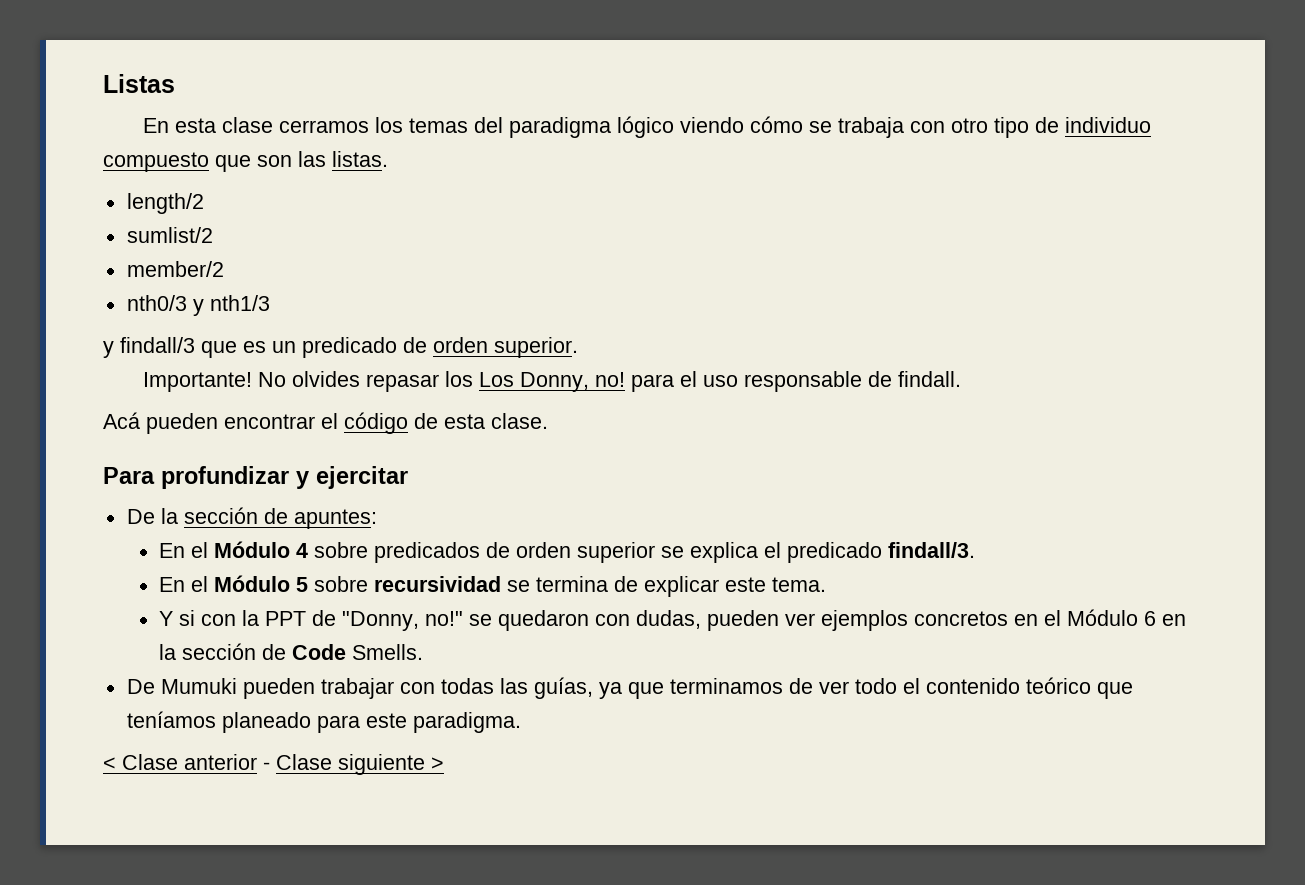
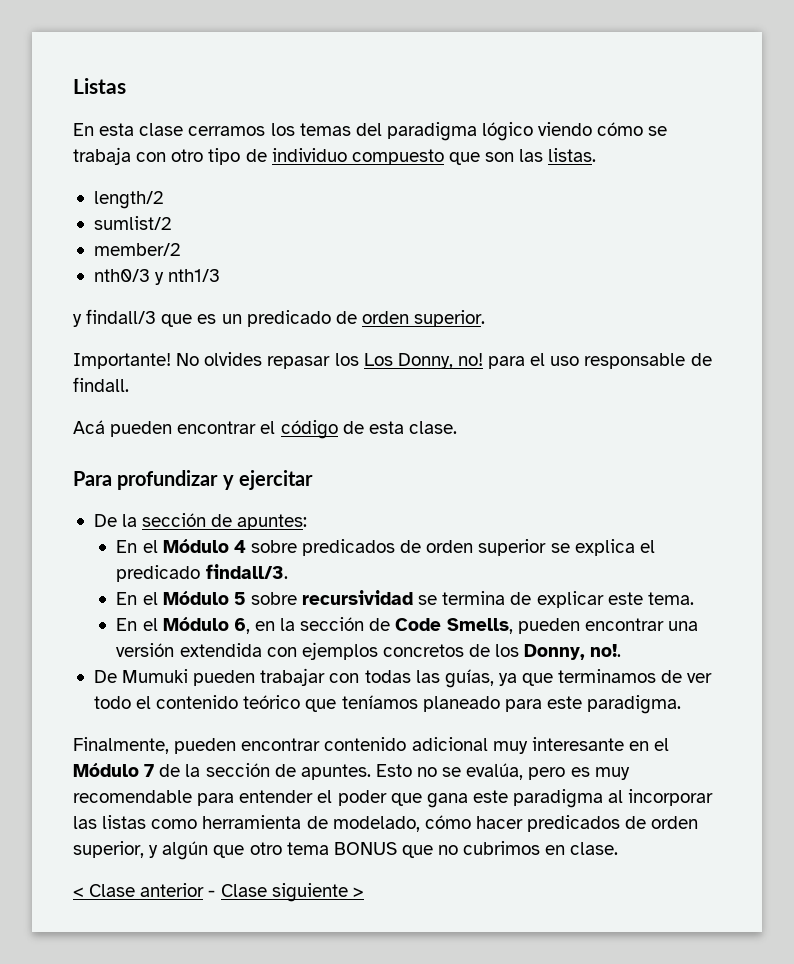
[159,609,1157,631] Y si con la PPT de "Donny, no!" se quedaron con dudas, pueden ver ejemplos concretos en el Módulo 6 -> [116,617,250,634] En el Módulo 6,
[352,644,424,660] Smells. -> [446,618,698,634] [116,642,622,660] Smells, pueden encontrar una versión extendida con ejemplos concretos de los Donny, no!.
(521, 722) none -> [73,737,670,754] [73,763,630,780] [73,789,714,808] [73,815,699,832] [73,841,619,860] // Finalmente, pueden encontrar contenido adicional muy interesante en el Módulo 7 de la sección de apuntes. Esto no se evalúa, pero es muy recomendable para entender el poder que gana este paradigma al incorporar las listas como herramienta de modelado, cómo hacer predicados de orden superior, y algún que otro tema BONUS que no cubrimos en clase.

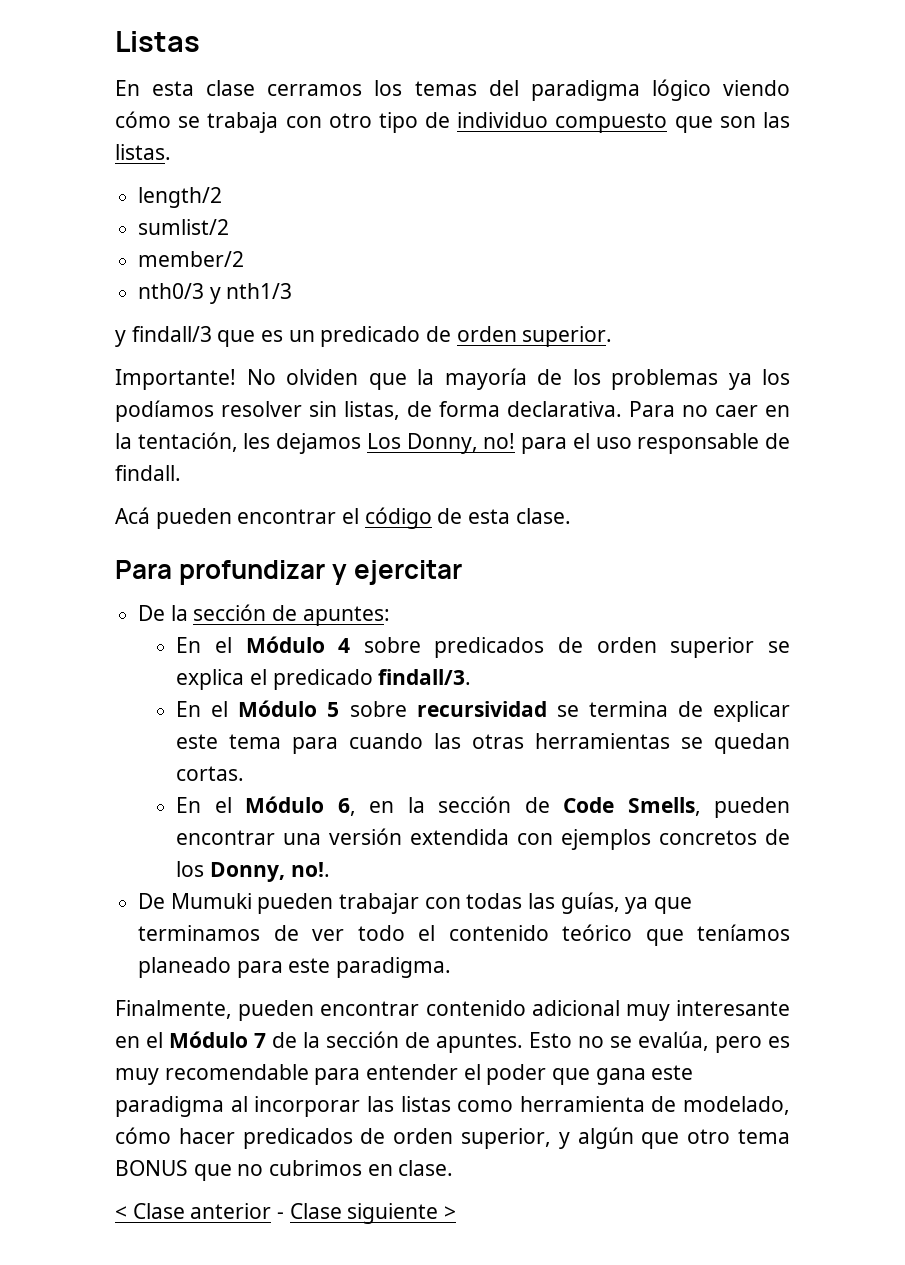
[204,352,359,369] olvides repasar los -> [286,368,790,390] [115,400,790,422] [115,432,362,454] olviden que la mayoría de los problemas ya los podíamos resolver sin listas, de forma declarativa. Para no caer en la tentación, les dejamos
[647,592,694,605] tema. -> [229,733,790,754] [176,766,245,781] tema para cuando las otras herramientas se quedan cortas.

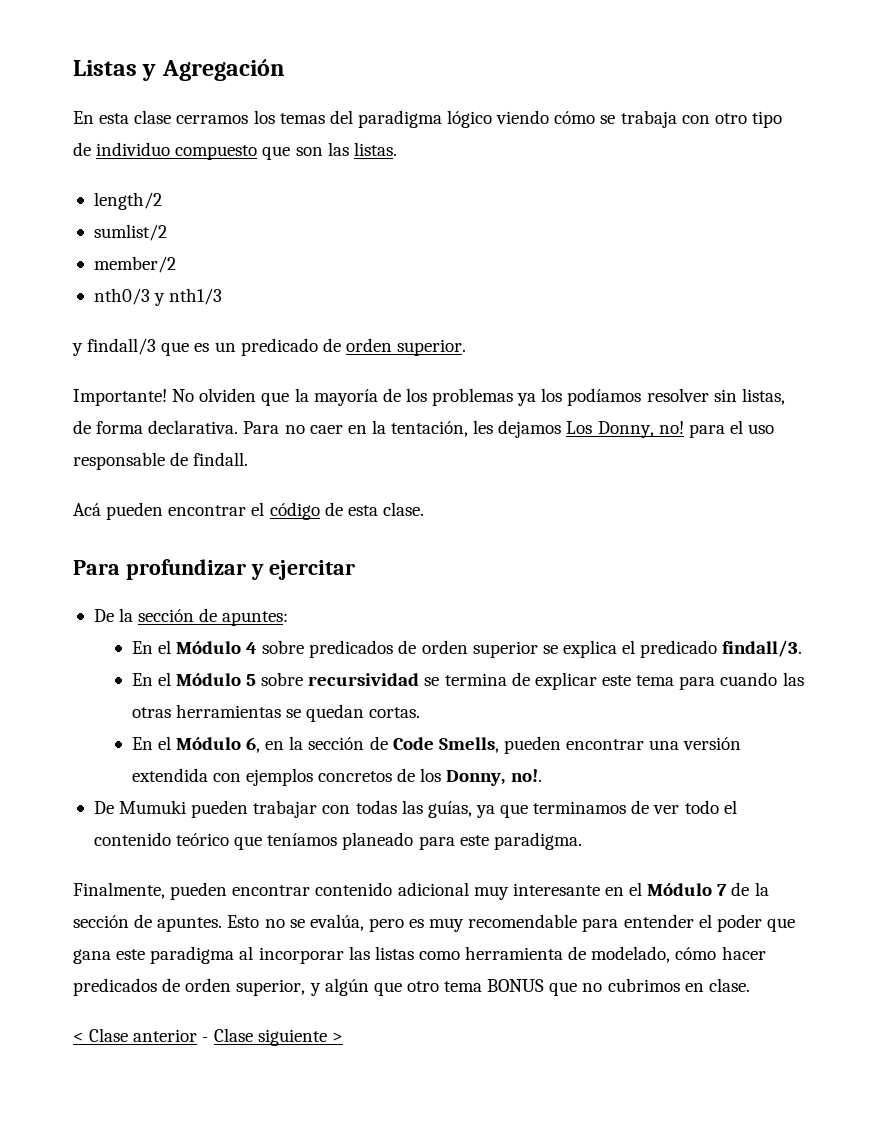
(200, 41) none -> [142,59,285,81] y Agregación

